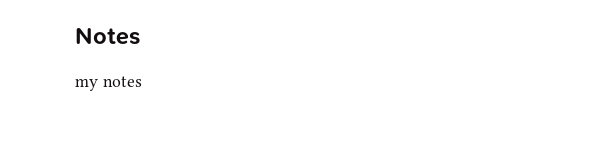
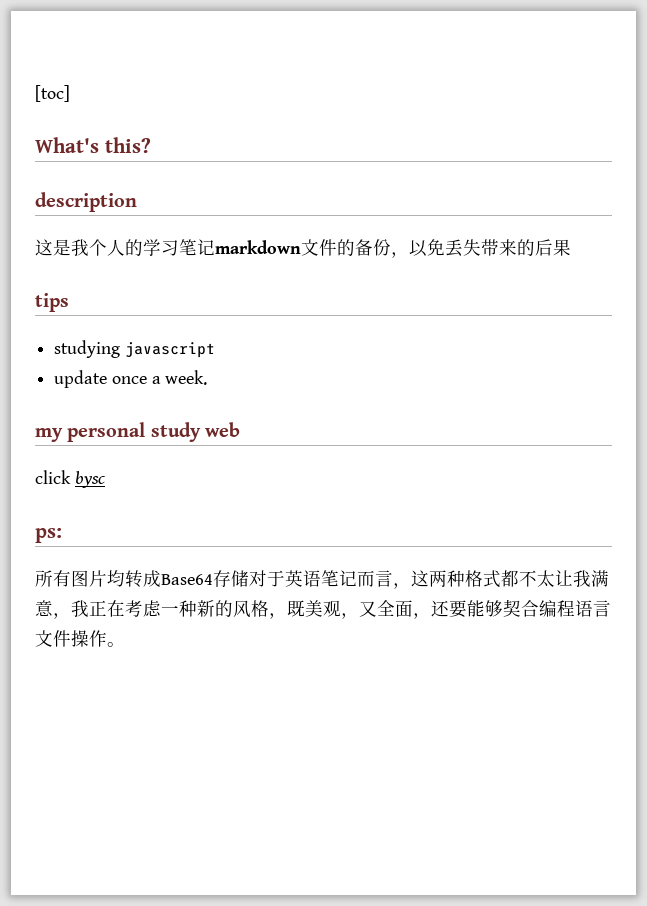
[75,27,140,45] [75,76,142,91] Notes // my notes -> [35,85,70,102] [35,137,151,153] [35,192,137,212] [35,239,571,258] [35,293,69,312] [54,340,215,358] [54,370,208,388] [35,422,240,442] [35,470,106,488] [35,527,62,543] [35,570,609,589] [35,599,611,619] [35,630,125,647] [toc] // What's this? // description // 这是我个人的学习笔记markdown文件的备份，以免丢失带来的后果 // tips // studying javascript // update once a week. // my personal study web // click bysc // ps: // 所有图片均转成Base64存储对于英语笔记而言，这两种格式都不太让我满意，我正在考虑一种新的风格，既美观，又全面，还要能够契合编程语言文件操作。

